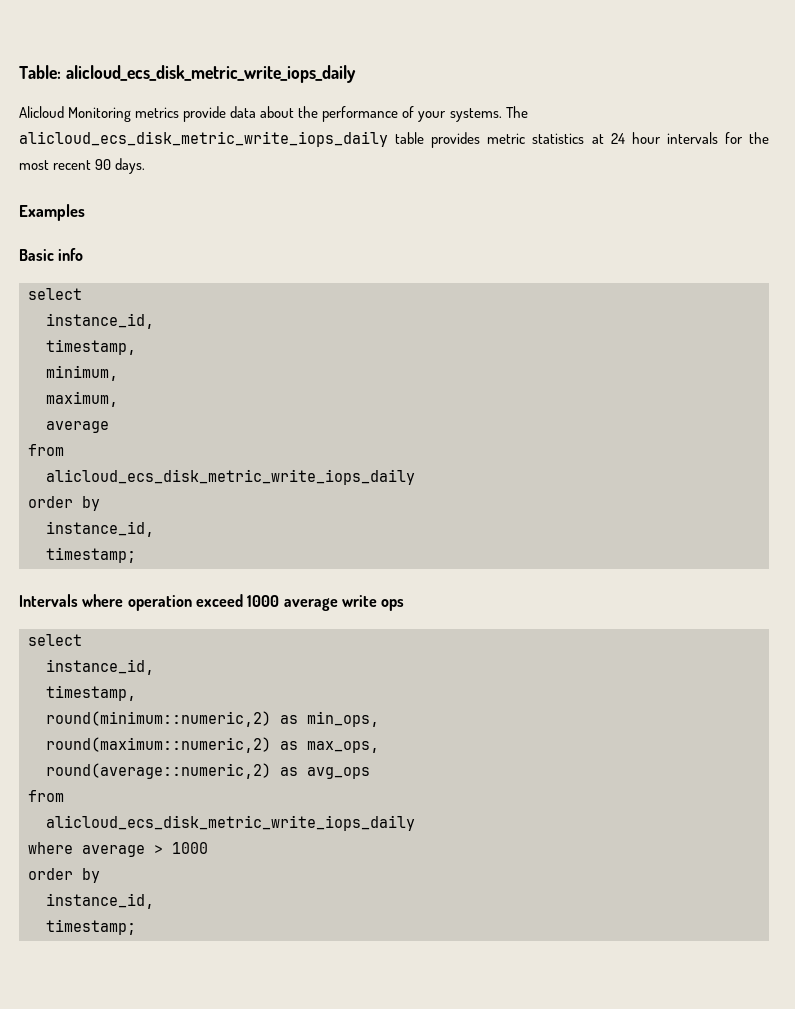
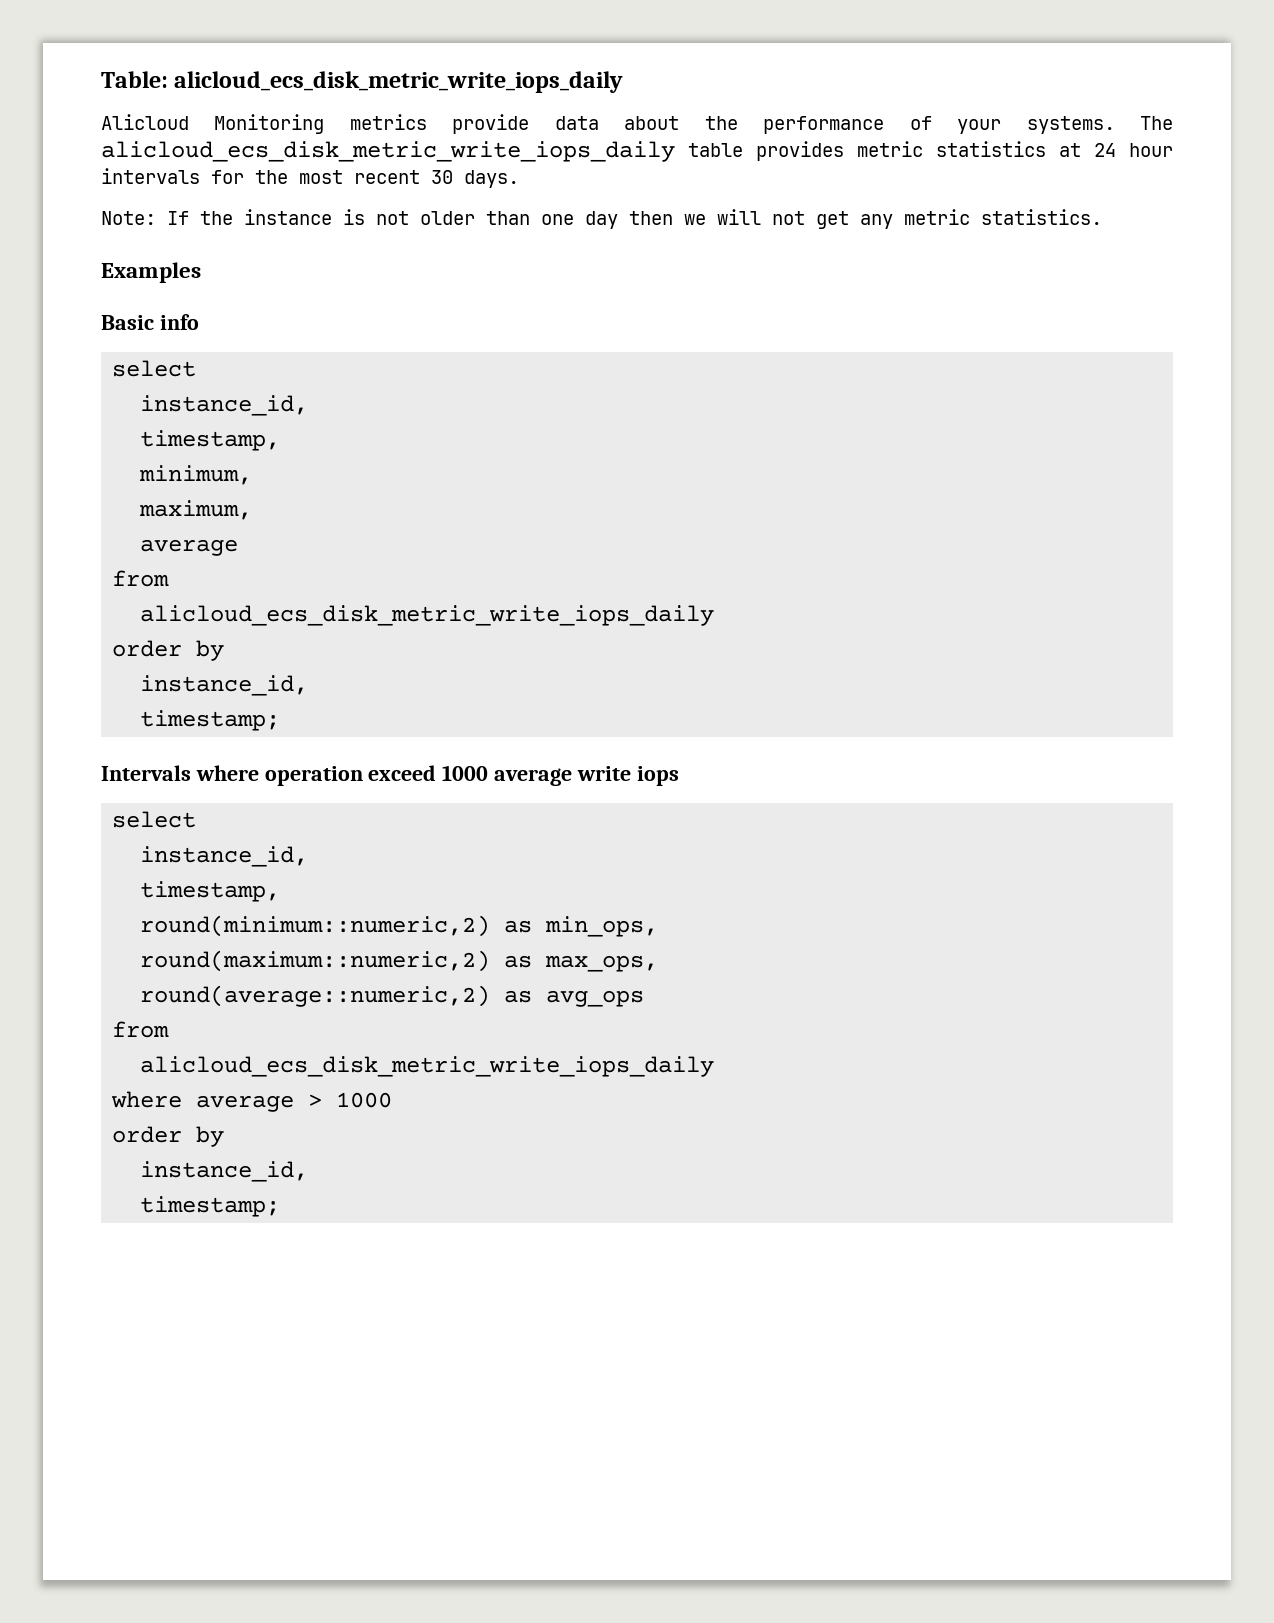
[95,159,112,170] 90 -> [431,170,453,184] 30
(146, 166) none -> [101,209,1102,229] // Note: If the instance is not older than one day then we will not get any metric statistics.
[381,599,405,611] ops -> [636,766,679,786] iops

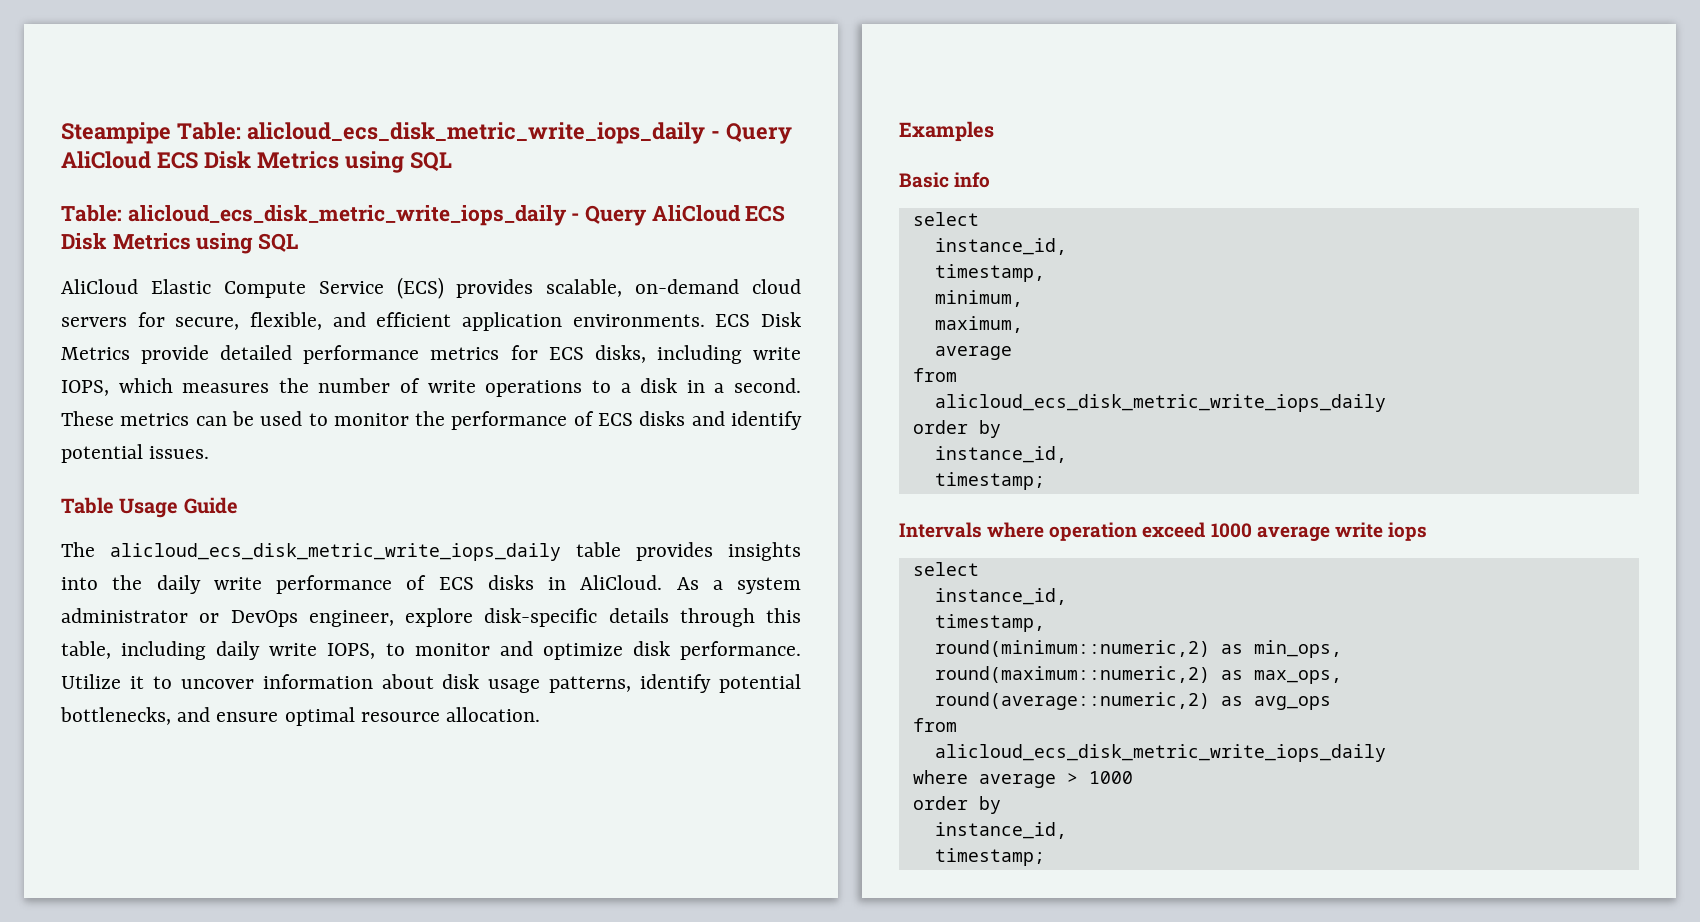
[101,71,624,93] [101,114,1174,134] [101,141,1173,162] [101,168,519,188] [101,209,1102,229] Table: alicloud_ecs_disk_metric_write_iops_daily // Alicloud Monitoring metrics provide data about the performance of your systems. The alicloud_ecs_disk_metric_write_iops_daily table provides metric statistics at 24 hour intervals for the most recent 30 days. // Note: If the instance is not older than one day then we will not get any metric statistics. -> [61,122,792,144] [61,151,452,173] [61,205,786,226] [61,233,299,254] [61,277,801,299] [61,312,801,331] [61,345,801,364] [61,378,802,397] [61,411,802,430] [61,444,210,463] [61,497,238,518] [61,542,801,561] [61,575,801,594] [61,608,801,627] [61,641,802,660] [61,674,801,693] [60,707,541,726] Steampipe Table: alicloud_ecs_disk_metric_write_iops_daily - Query AliCloud ECS Disk Metrics using SQL // Table: alicloud_ecs_disk_metric_write_iops_daily - Query AliCloud ECS Disk Metrics using SQL // AliCloud Elastic Compute Service (ECS) provides scalable, on-demand cloud servers for secure, flexible, and efficient application environments. ECS Disk Metrics provide detailed performance metrics for ECS disks, including write IOPS, which measures the number of write operations to a disk in a second. These metrics can be used to monitor the performance of ECS disks and identify potential issues. // Table Usage Guide // The alicloud_ecs_disk_metric_write_iops_daily table provides insights into the daily write performance of ECS disks in AliCloud. As a system administrator or DevOps engineer, explore disk-specific details through this table, including daily write IOPS, to monitor and optimize disk performance. Utilize it to uncover information about disk usage patterns, identify potential bottlenecks, and ensure optimal resource allocation.

